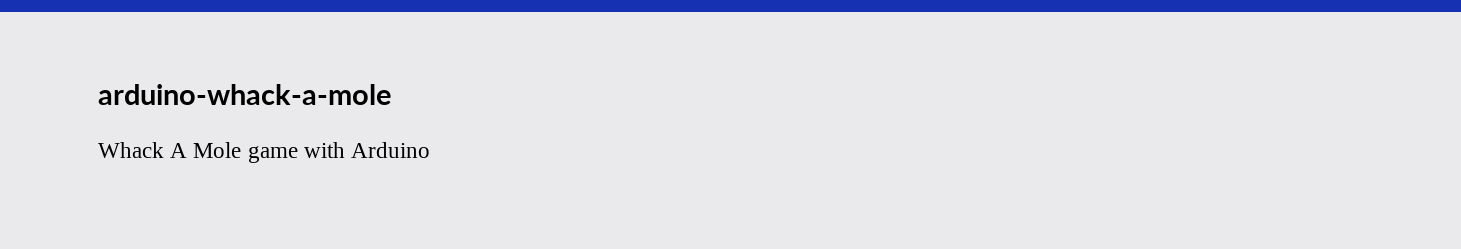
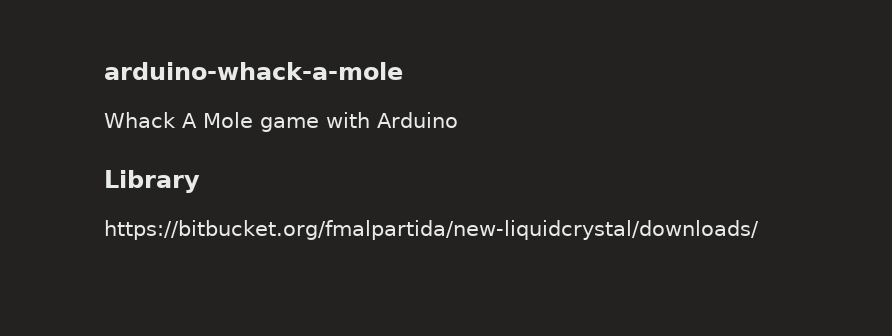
(431, 150) none -> [104,170,200,193] [104,220,759,240] // Library // https://bitbucket.org/fmalpartida/new-liquidcrystal/downloads/

